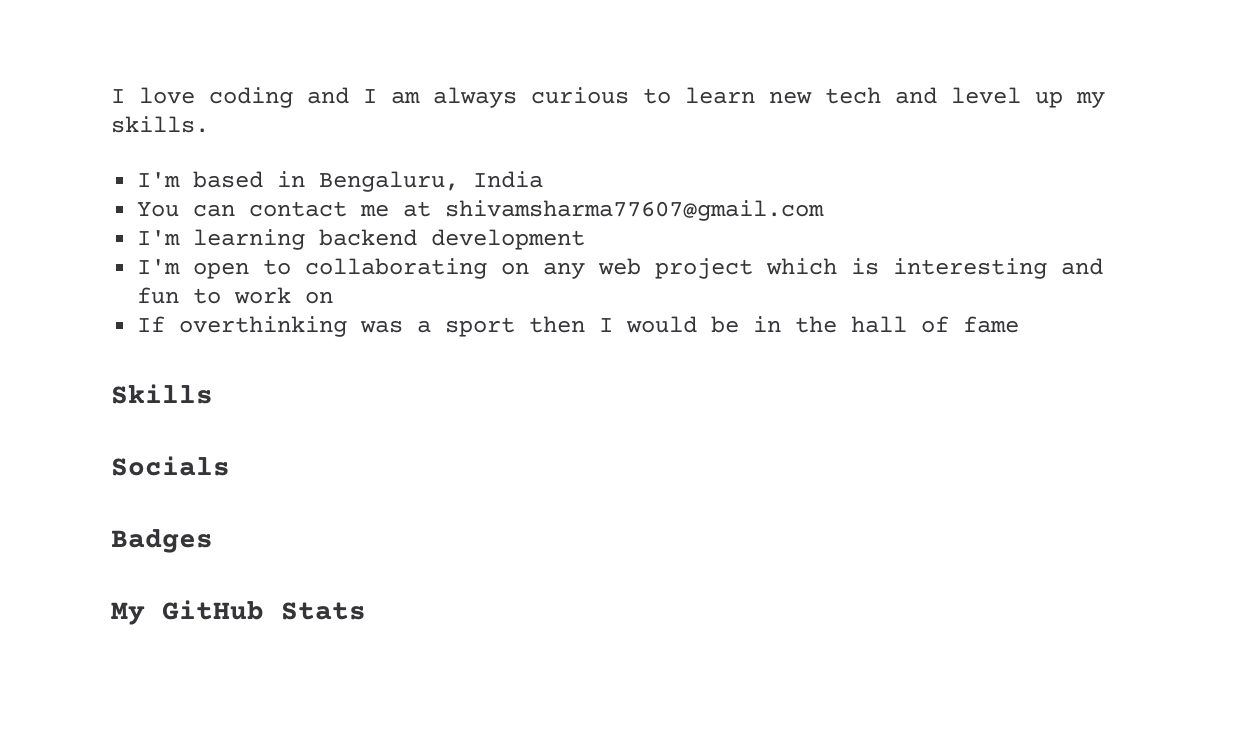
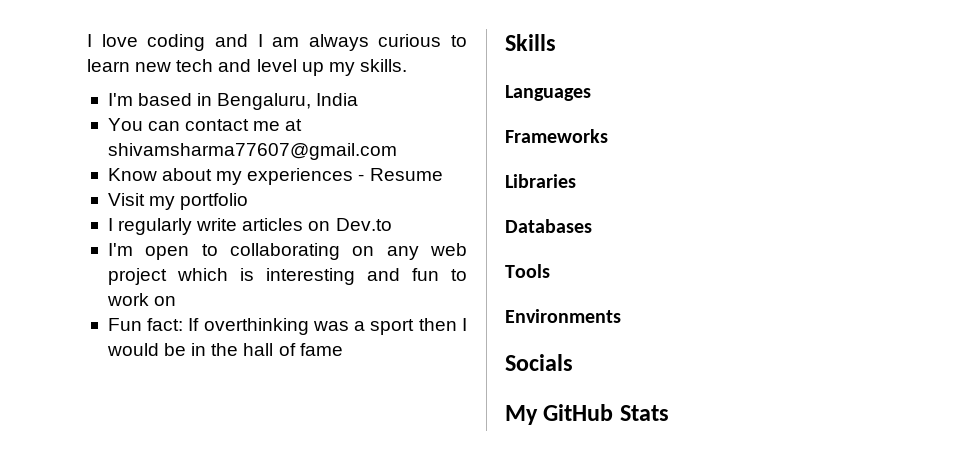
[137,229,586,250] I'm learning backend development -> [107,168,443,185] [107,193,249,210] [107,218,392,235] Know about my experiences - Resume // Visit my portfolio // I regularly write articles on Dev.to
(334, 297) none -> [107,318,184,331] Fun fact:
(213, 394) none -> [505,85,591,101] [505,129,608,143] [505,174,576,188] [505,219,592,233] [505,264,550,278] [505,309,621,323] // Languages // Frameworks // Libraries // Databases // Tools // Environments
[111,529,213,553] // Badges -> (573, 362) none

